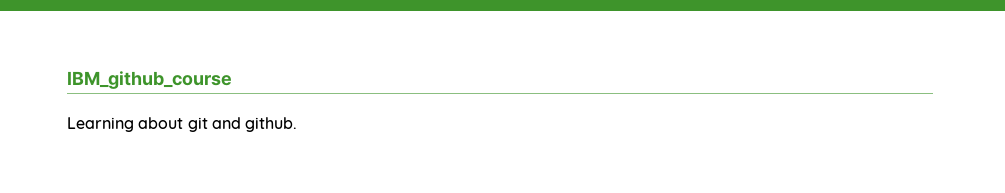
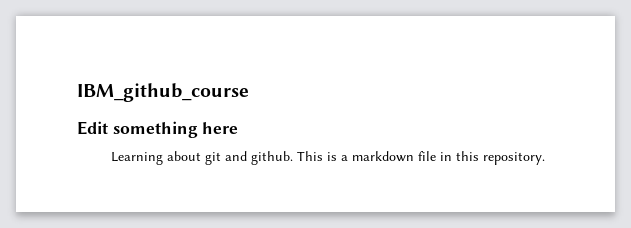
(232, 80) none -> [77,121,239,138] // Edit something here
(298, 124) none -> [297,151,546,165] This is a markdown file in this repository.

